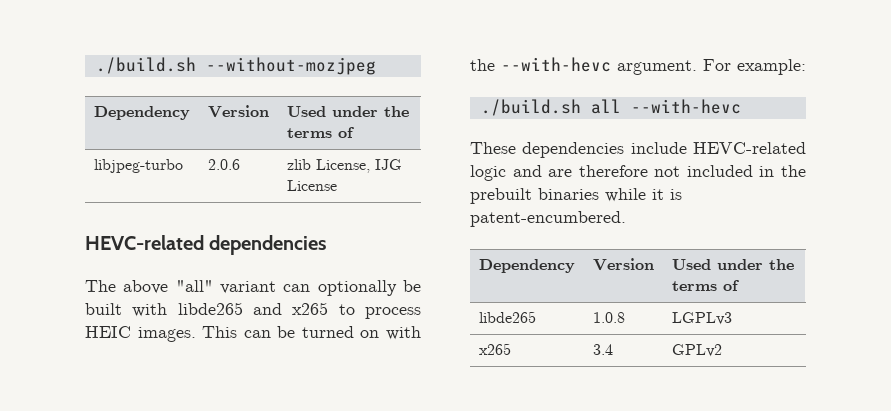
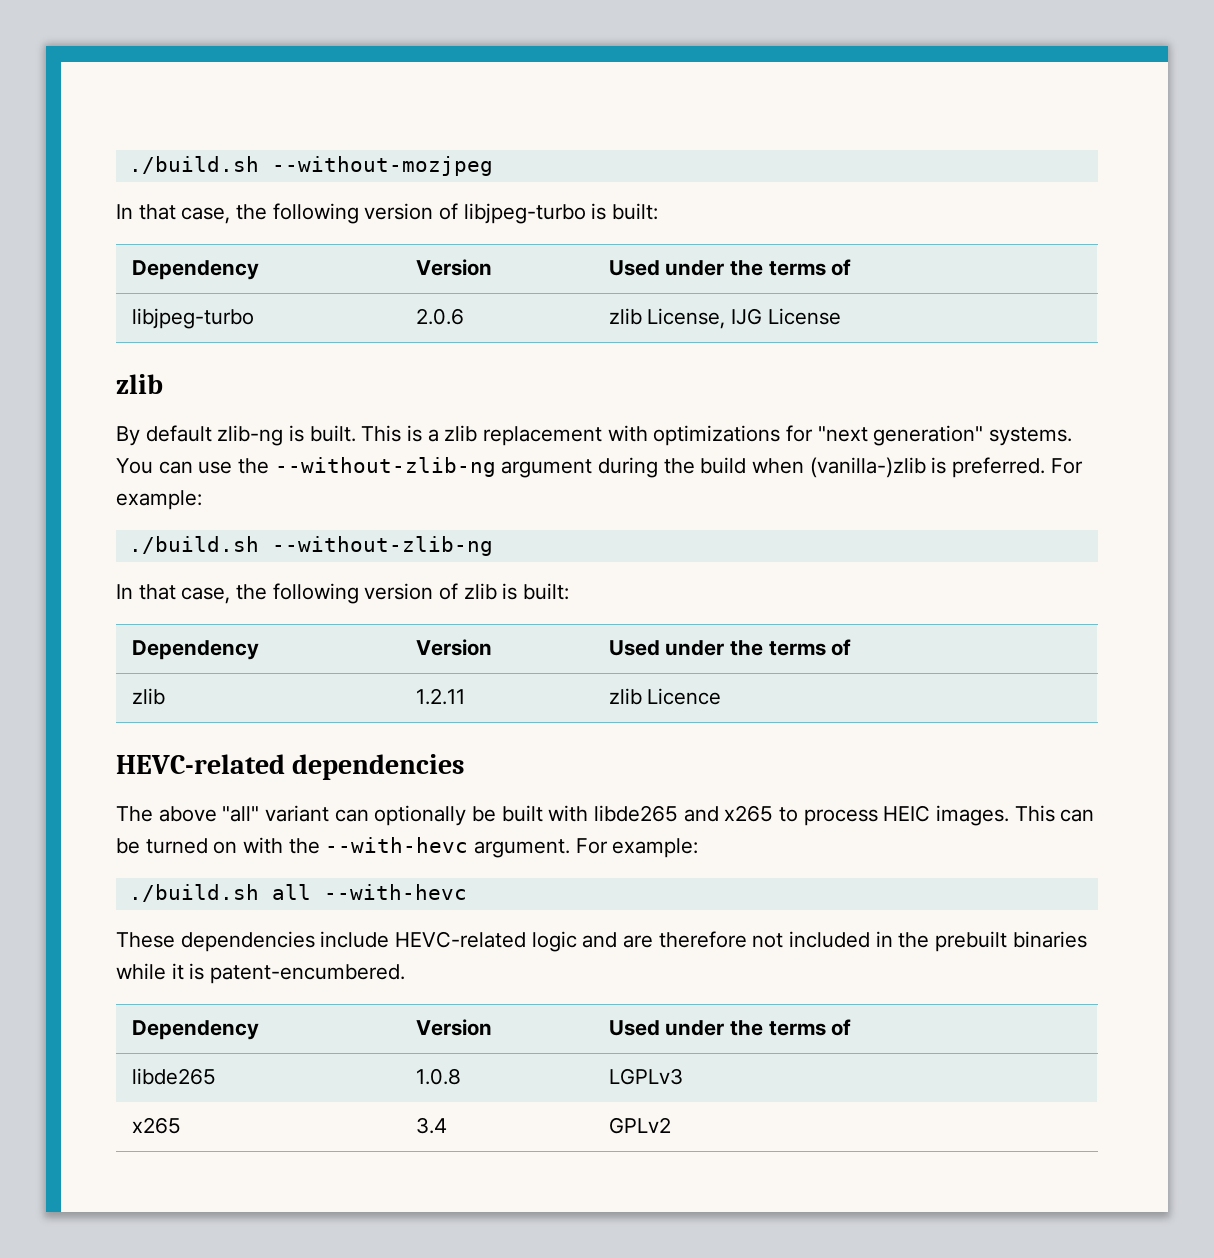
(376, 66) none -> [116,203,659,224] // In that case, the following version of libjpeg-turbo is built:
(337, 185) none -> [116,374,163,394] [116,425,1073,446] [116,457,1083,478] [116,490,202,510] [128,536,493,556] [116,583,570,604] [131,640,259,660] [415,639,492,656] [608,639,852,656] [131,688,165,705] [415,688,465,705] [608,688,722,705] // zlib // By default zlib-ng is built. This is a zlib replacement with optimizations for "next generation" systems. You can use the --without-zlib-ng argument during the build when (vanilla-)zlib is preferred. For example: // ./build.sh --without-zlib-ng // In that case, the following version of zlib is built: // Dependency | Version | Used under the terms of // zlib | 1.2.11 | zlib Licence

